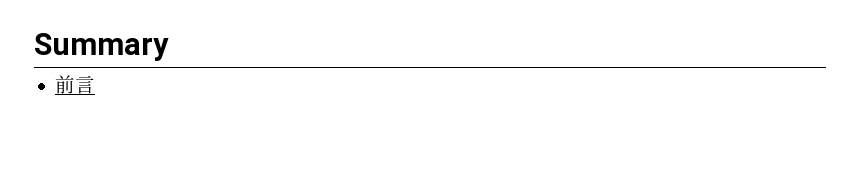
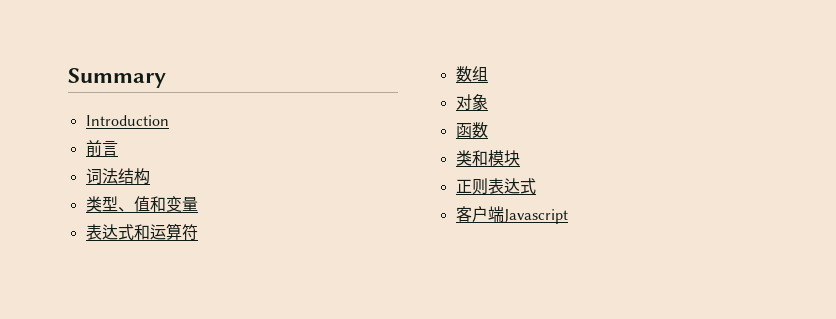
(169, 47) none -> [85,115,169,126] // Introduction
(96, 84) none -> [85,168,150,185] [85,196,198,212] [85,223,198,241] [455,66,488,82] [455,94,488,110] [455,122,488,138] [455,150,520,166] [455,178,536,195] [455,206,568,224] // 词法结构 // 类型、值和变量 // 表达式和运算符 // 数组 // 对象 // 函数 // 类和模块 // 正则表达式 // 客户端Javascript

